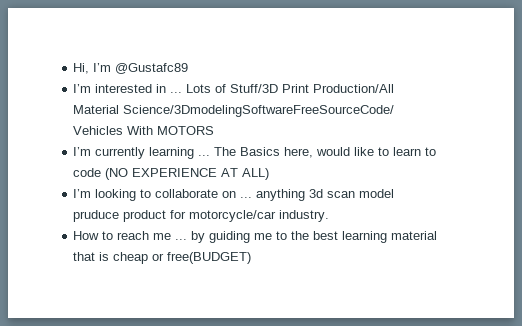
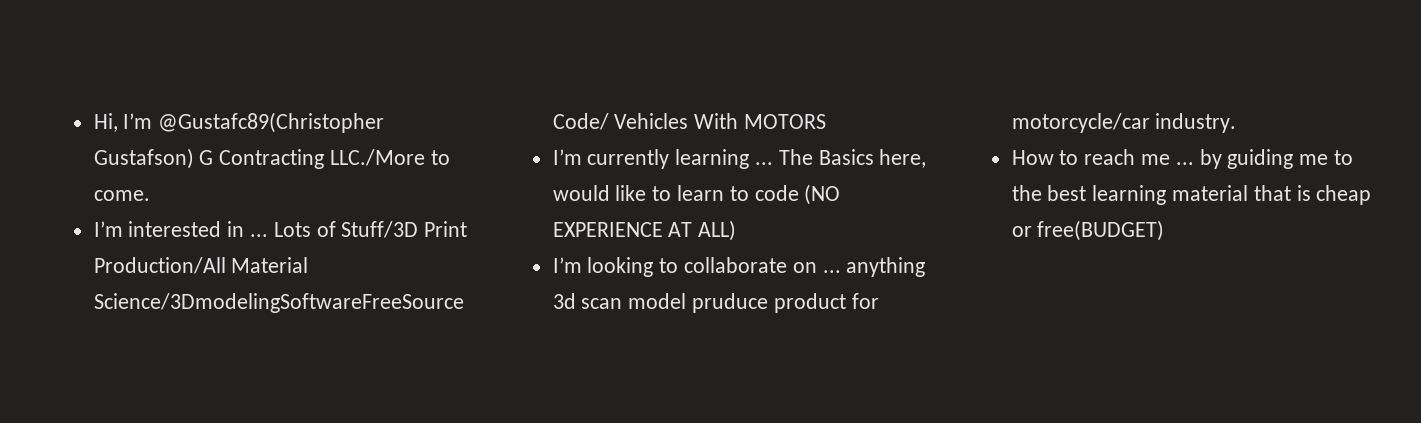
[115,63,189,74] @Gustafc89 -> [158,112,385,133] [93,148,450,169] [93,190,150,201] @Gustafc89(Christopher Gustafson) G Contracting LLC./More to come.

